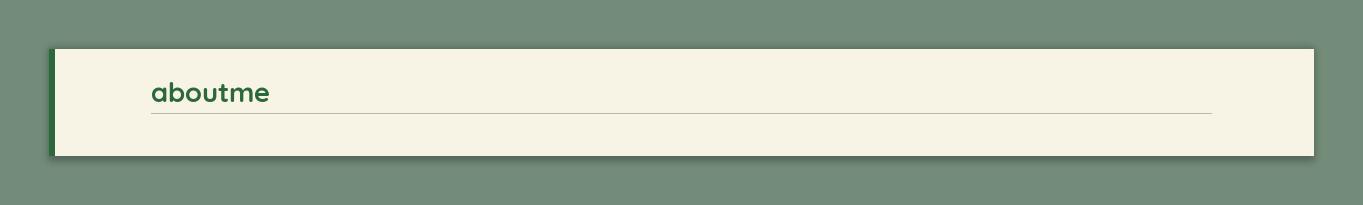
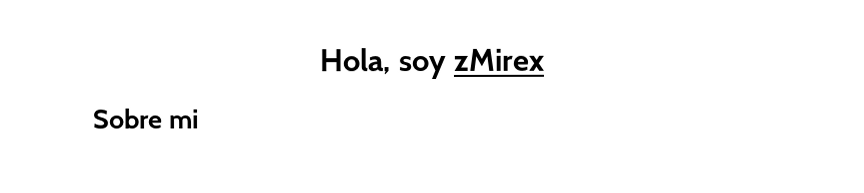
[151,82,270,102] aboutme -> [319,48,544,80] [93,108,200,129] Hola, soy zMirex // Sobre mi

